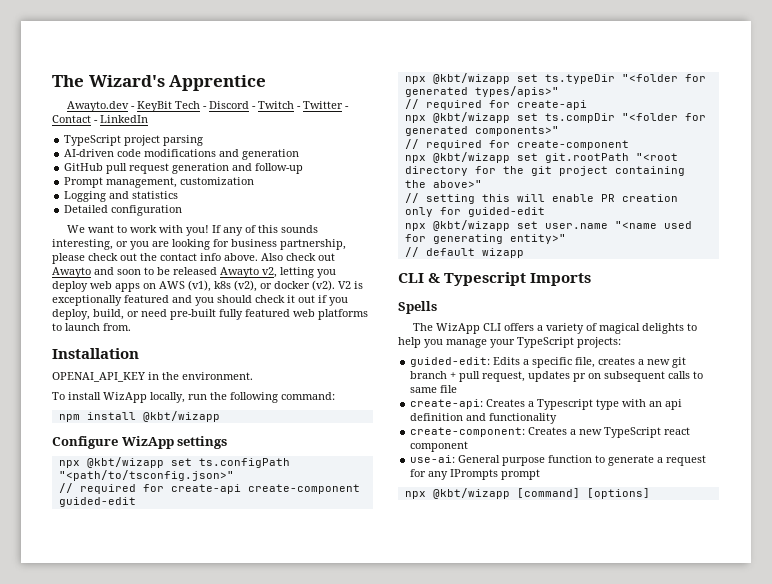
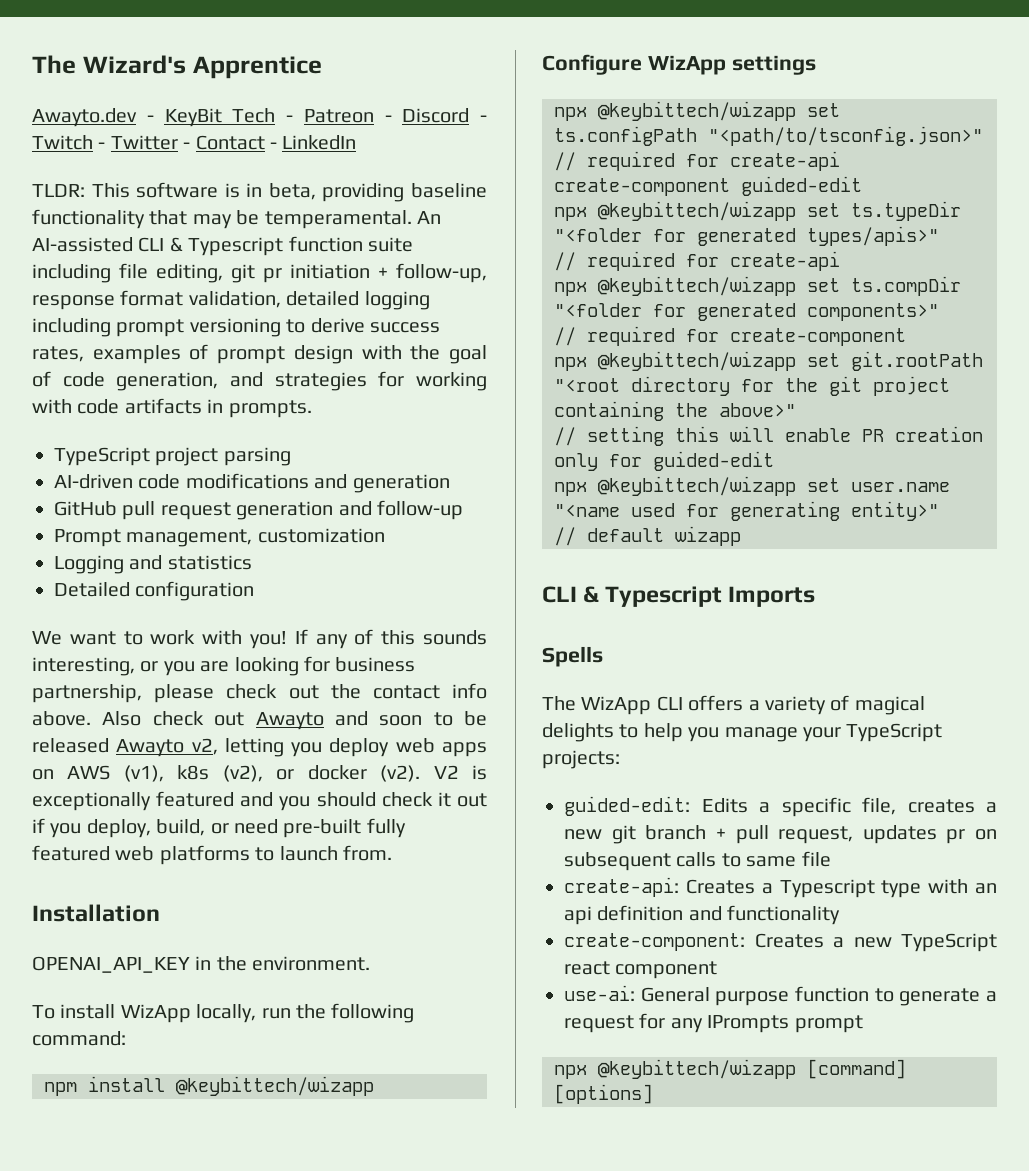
(208, 107) none -> [303,109,392,123] Patreon -
(148, 119) none -> [32,182,487,202] [32,209,441,229] [32,236,413,256] [32,263,487,283] [32,290,430,310] [32,318,440,337] [32,344,488,364] [32,371,487,391] [32,398,312,418] // TLDR: This software is in beta, providing baseline functionality that may be temperamental. An AI-assisted CLI & Typescript function suite including file editing, git pr initiation + follow-up, response format validation, detailed logging including prompt versioning to derive success rates, examples of prompt design with the goal of code generation, and strategies for working with code artifacts in prompts.
[142,411,220,422] @kbt/wizapp -> [176,1076,374,1096] @keybittech/wizapp
[86,457,164,468] @kbt/wizapp -> [598,101,796,121] @keybittech/wizapp
[432,73,510,84] @kbt/wizapp -> [598,201,796,221] @keybittech/wizapp
[432,112,510,123] @kbt/wizapp -> [598,276,796,296] @keybittech/wizapp
[432,152,510,163] @kbt/wizapp -> [598,351,796,371] @keybittech/wizapp
[432,220,510,231] @kbt/wizapp -> [598,476,796,496] @keybittech/wizapp
[432,488,510,499] @kbt/wizapp -> [598,1059,796,1079] @keybittech/wizapp

